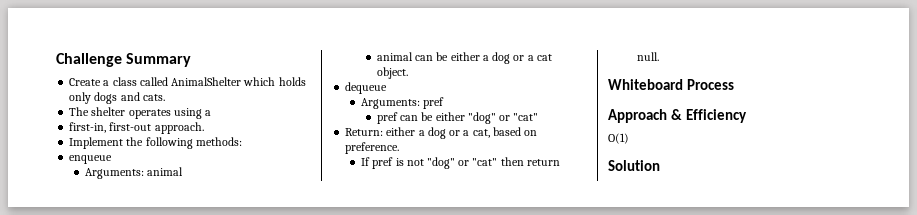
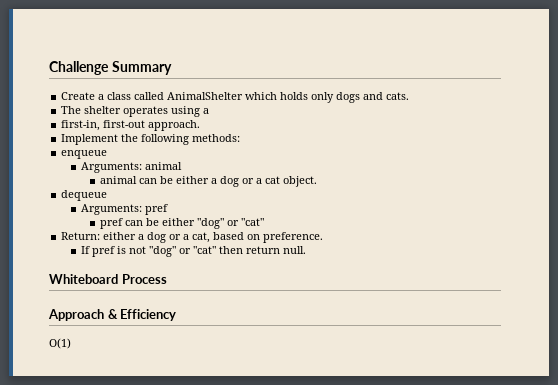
[608,160,660,171] // Solution -> (71, 343) none

